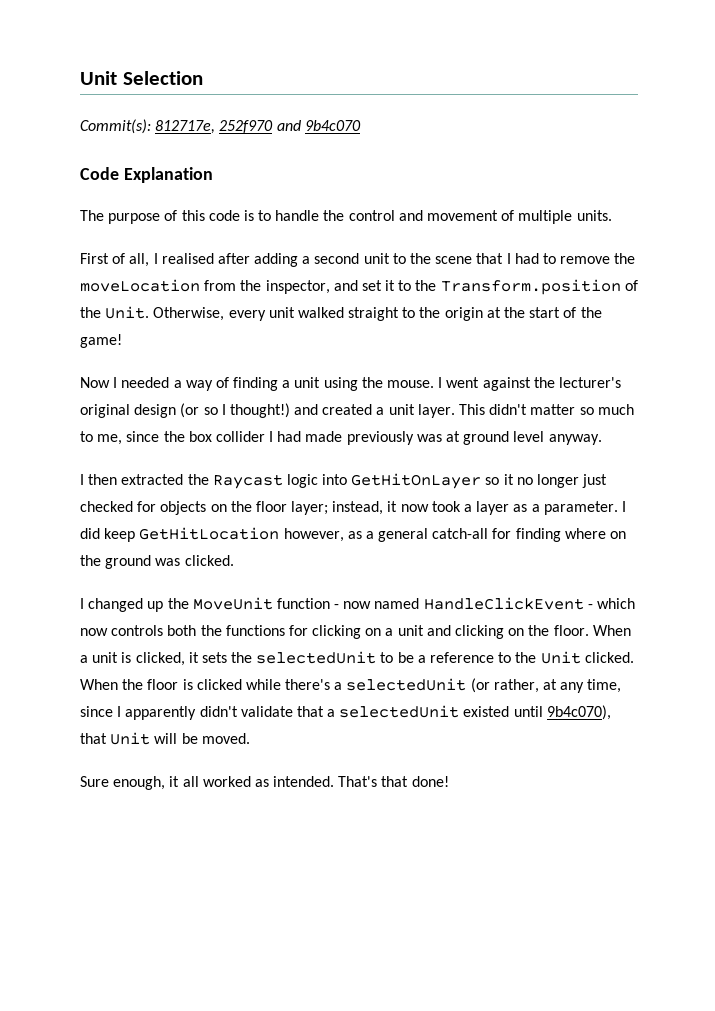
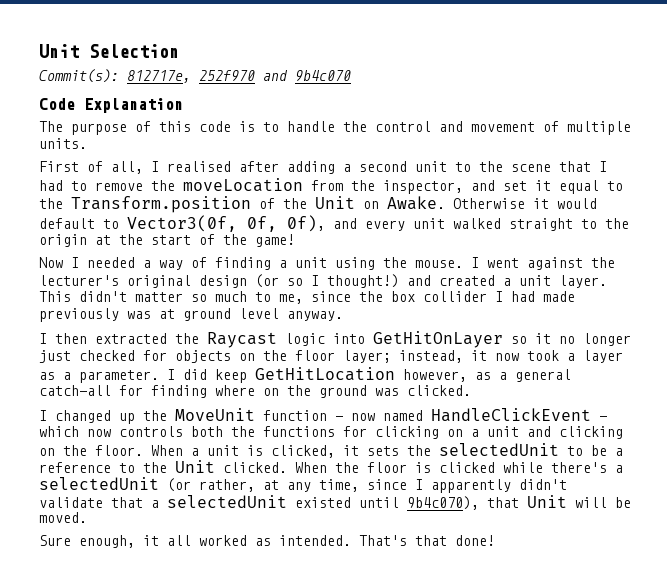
(396, 285) none -> [559,180,599,194] equal
[105,306,225,321] Unit. Otherwise, -> [315,196,597,210] [39,215,357,232] Unit on Awake. Otherwise it would default to Vector3(0f, 0f, 0f), and

